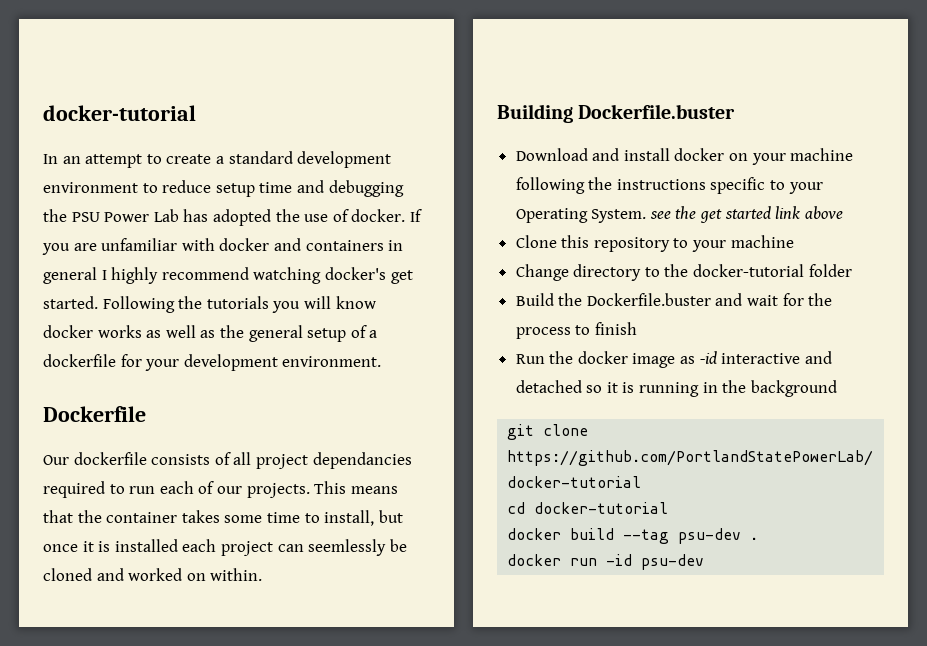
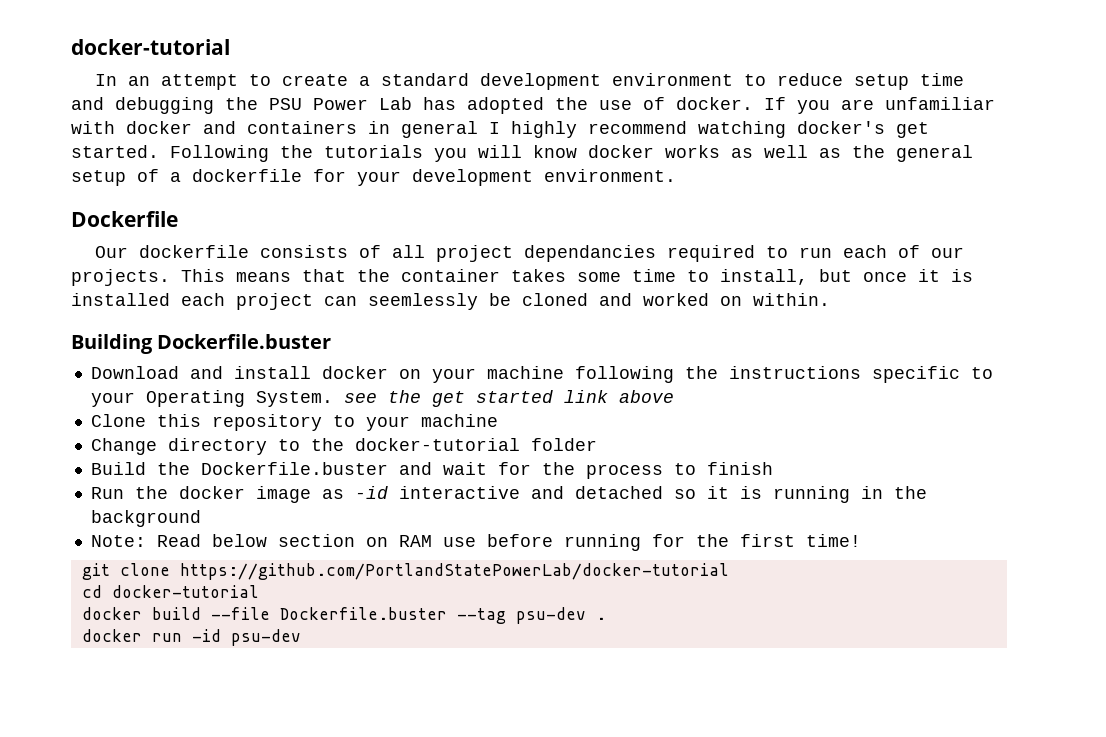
(837, 388) none -> [90,534,861,551] // Note: Read below section on RAM use before running for the first time!
(615, 534) none -> [210,607,447,620] --file Dockerfile.buster

